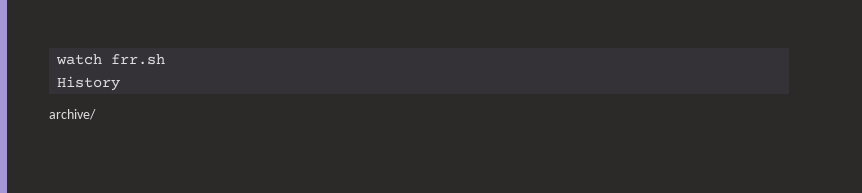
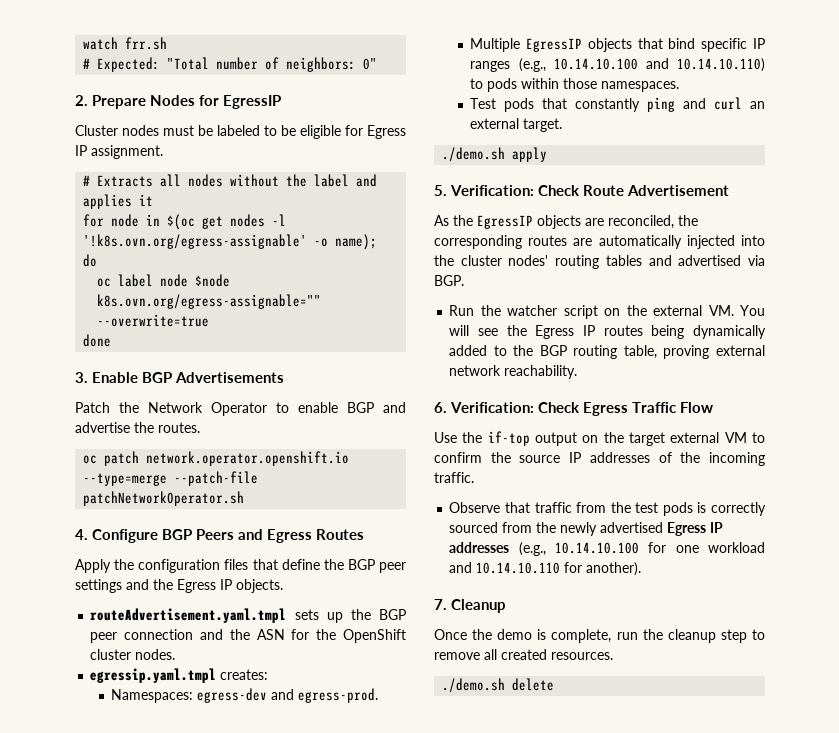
[57,76,121,91] [49,109,96,120] History // archive/ -> [83,57,378,72] [75,95,281,109] [75,125,406,139] [75,145,163,159] [83,174,378,187] [83,194,154,209] [83,214,287,230] [83,234,378,250] [83,254,98,267] [97,274,231,287] [97,294,322,309] [97,314,210,327] [83,334,112,347] [75,372,284,383] [75,402,406,416] [75,422,200,433] [83,451,350,466] [83,471,259,486] [83,491,245,506] [75,529,364,543] [75,559,406,573] [75,579,283,593] [90,608,406,623] [90,629,407,643] [90,649,176,660] [90,668,269,683] [111,688,379,703] [470,38,765,52] [470,58,765,72] [470,78,680,92] [470,97,765,112] [470,118,563,132] [442,147,548,162] [434,185,729,196] [434,215,698,229] [434,235,765,249] [434,255,765,269] [434,275,464,286] [449,305,765,319] [449,325,766,339] [449,345,765,359] [449,365,578,379] [434,402,713,416] [434,431,765,446] [434,452,765,466] [434,472,474,483] [449,502,766,516] [449,522,724,536] [449,542,765,556] [449,562,642,576] [434,599,506,613] [434,629,765,643] [434,649,613,660] [442,678,555,693] # Expected: "Total number of neighbors: 0" // 2. Prepare Nodes for EgressIP // Cluster nodes must be labeled to be eligible for Egress IP assignment. // # Extracts all nodes without the label and applies it // for node in $(oc get nodes -l '!k8s.ovn.org/egress-assignable' -o name); do // oc label node $node k8s.ovn.org/egress-assignable="" --overwrite=true // done // 3. Enable BGP Advertisements // Patch the Network Operator to enable BGP and advertise the routes. // oc patch network.operator.openshift.io --type=merge --patch-file patchNetworkOperator.sh // 4. Configure BGP Peers and Egress Routes // Apply the configuration files that define the BGP peer settings and the Egress IP objects. // routeAdvertisement.yaml.tmpl sets up the BGP peer connection and the ASN for the OpenShift cluster nodes. // egressip.yaml.tmpl creates: // Namespaces: egress-dev and egress-prod. // Multiple EgressIP objects that bind specific IP ranges (e.g., 10.14.10.100 and 10.14.10.110) to pods within those namespaces. // Test pods that constantly ping and curl an external target. // ./demo.sh apply // 5. Verification: Check Route Advertisement // As the EgressIP objects are reconciled, the corresponding routes are automatically injected into the cluster nodes' routing tables and advertised via BGP. // Run the watcher script on the external VM. You will see the Egress IP routes being dynamically added to the BGP routing table, proving external network reachability. // 6. Verification: Check Egress Traffic Flow // Use the if-top output on the target external VM to confirm the source IP addresses of the incoming traffic. // Observe that traffic from the test pods is correctly sourced from the newly advertised Egress IP addresses (e.g., 10.14.10.100 for one workload and 10.14.10.110 for another). // 7. Cleanup // Once the demo is complete, run the cleanup step to remove all created resources. // ./demo.sh delete

